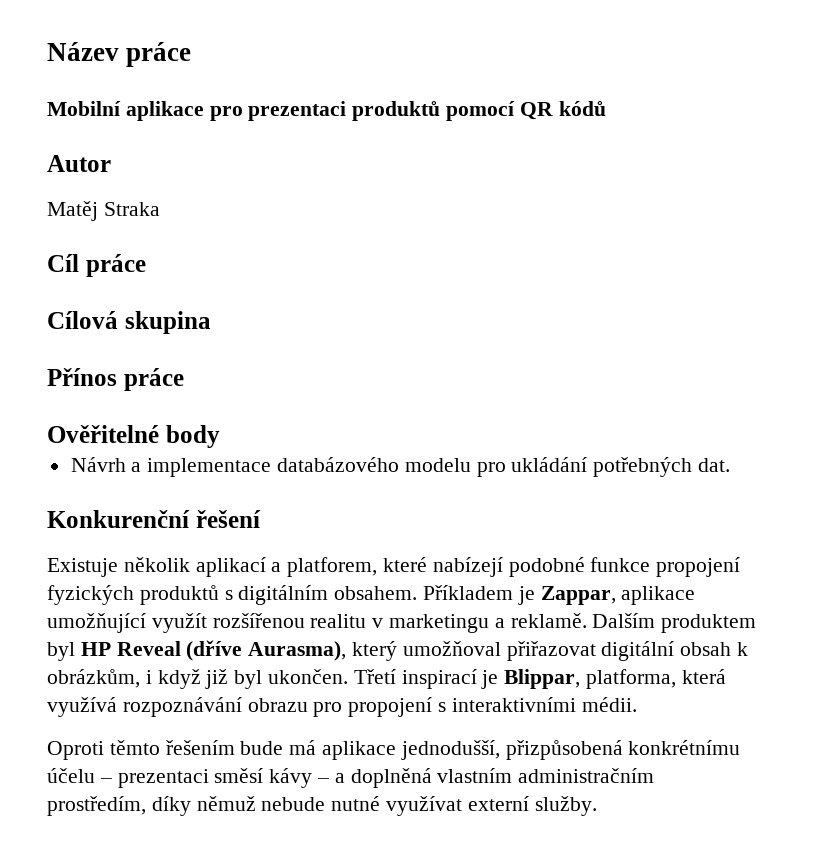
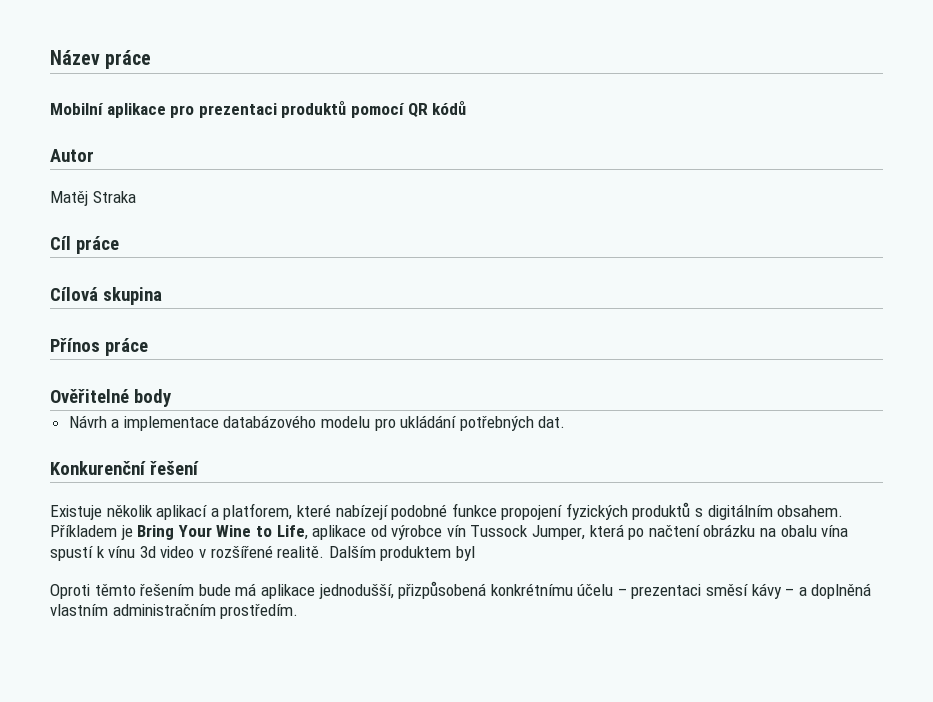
[540,586,696,605] [47,613,757,633] [47,640,749,661] [47,669,726,689] [47,697,637,717] Zappar, aplikace umožňující využít rozšířenou realitu v marketingu a reklamě. Dalším produktem byl HP Reveal (dříve Aurasma), který umožňoval přiřazovat digitální obsah k obrázkům, i když již byl ukončen. Třetí inspirací je Blippar, platforma, která využívá rozpoznávání obrazu pro propojení s interaktivními médii. -> [137,524,849,540] [50,545,475,561] Bring Your Wine to Life, aplikace od výrobce vín Tussock Jumper, která po načtení obrázku na obalu vína spustí k vínu 3d video v rozšířené realitě. Dalším produktem byl
[47,796,597,816] prostředím, díky němuž nebude nutné využívat externí služby. -> [220,604,299,619] prostředím.

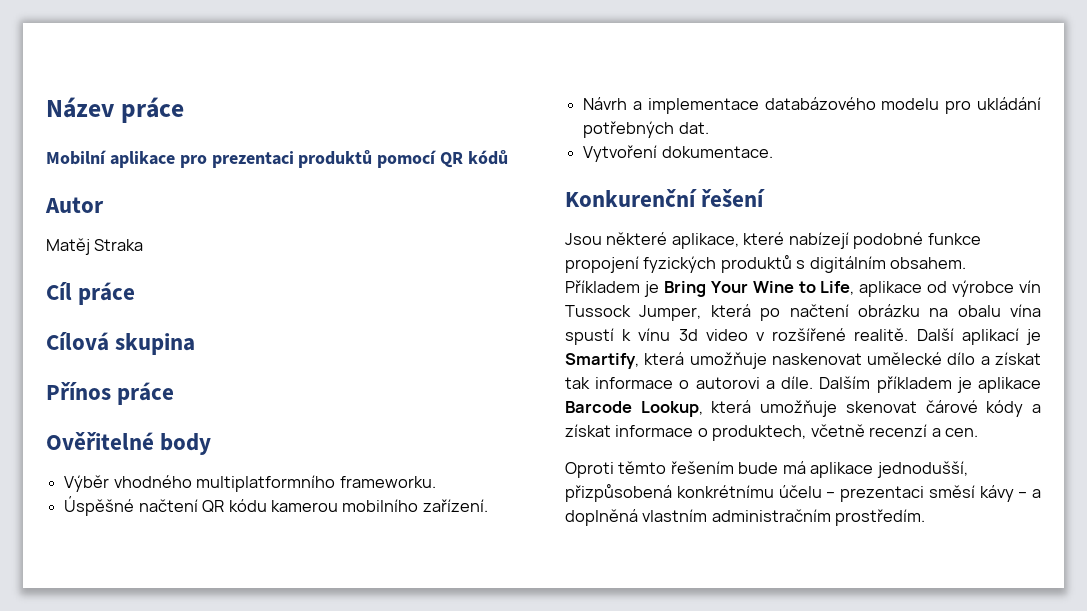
(171, 398) none -> [64,475,436,492] [64,496,488,516] // Výběr vhodného multiplatformního frameworku. // Úspěšné načtení QR kódu kamerou mobilního zařízení.
(566, 422) none -> [583,145,773,162] // Vytvoření dokumentace.
[50,503,293,520] Existuje několik aplikací a platforem, -> [565,232,739,249] Jsou některé aplikace,
[328,546,475,561] Dalším produktem byl -> [916,328,1041,345] [565,352,1041,369] [565,376,1041,393] [565,400,1041,417] [565,424,979,441] Další aplikací je Smartify, která umožňuje naskenovat umělecké dílo a získat tak informace o autorovi a díle. Dalším příkladem je aplikace Barcode Lookup, která umožňuje skenovat čárové kódy a získat informace o produktech, včetně recenzí a cen.

